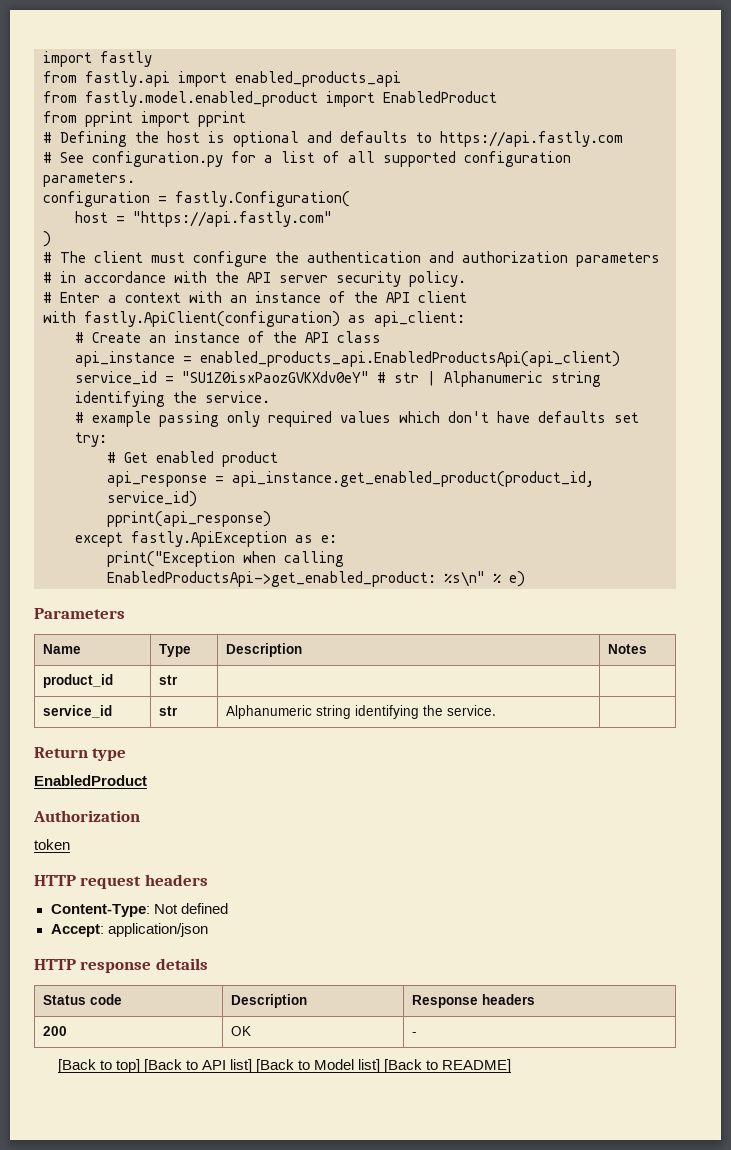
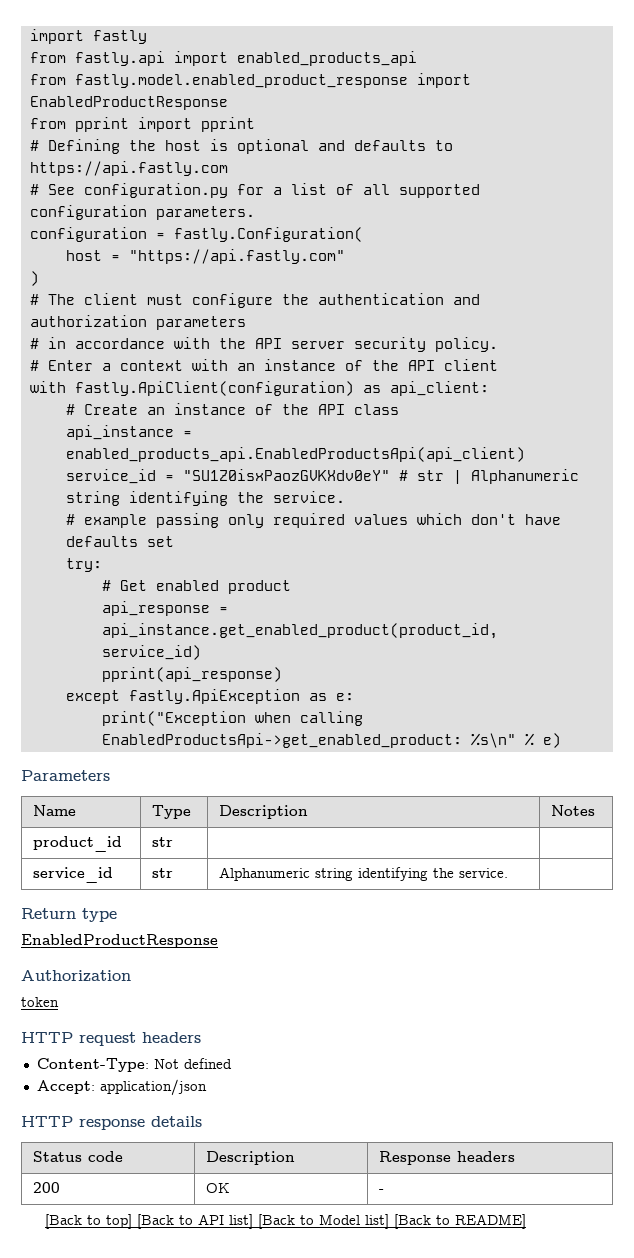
[85,91,497,107] fastly.model.enabled_product import EnabledProduct -> [74,73,471,88] [29,96,228,110] fastly.model.enabled_product_response import EnabledProductResponse
[34,775,147,786] EnabledProduct -> [21,934,218,948] EnabledProductResponse

